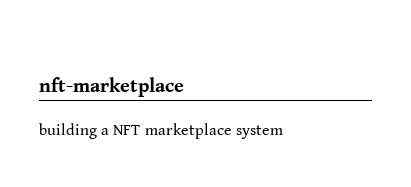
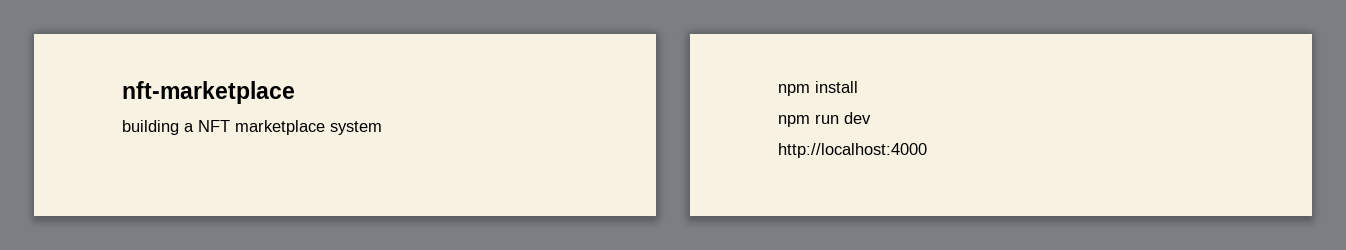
(283, 132) none -> [778,81,858,96] [778,112,871,127] [778,143,927,158] // npm install // npm run dev // http://localhost:4000

